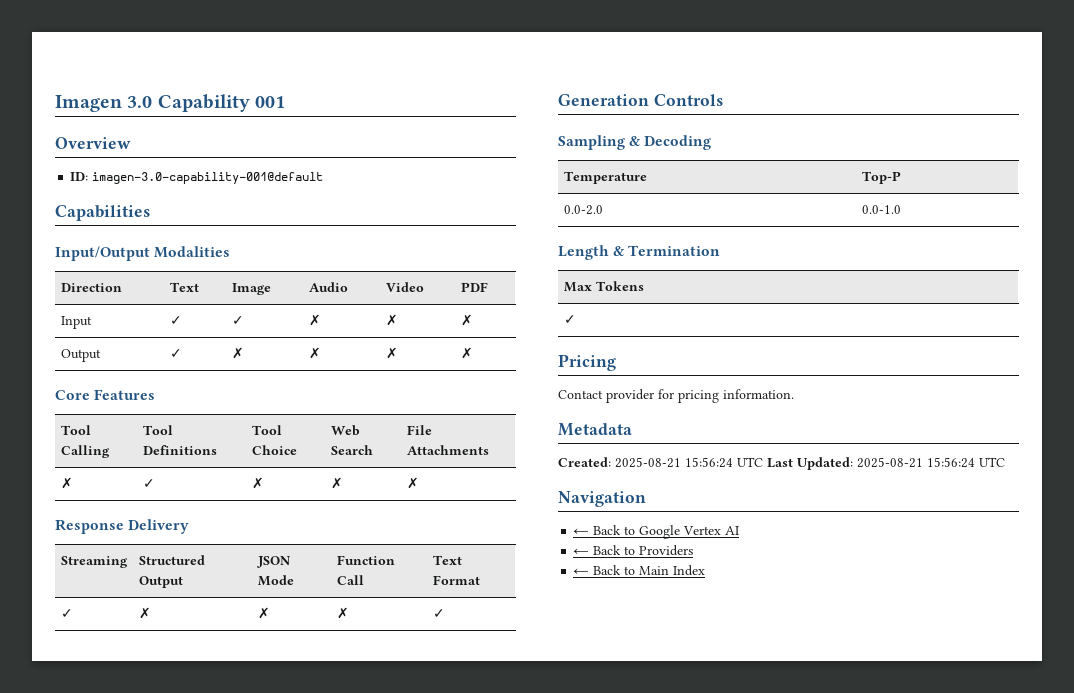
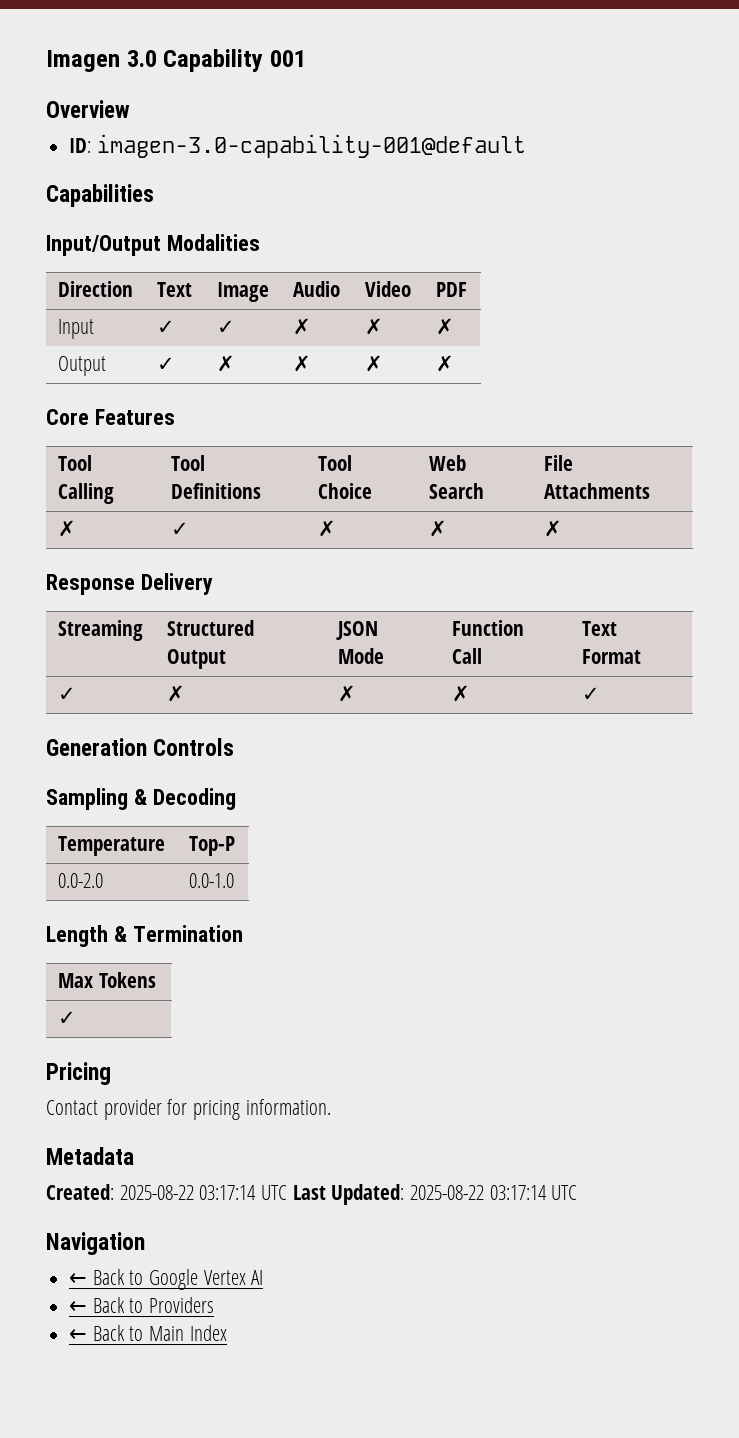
[615,457,733,468] 2025-08-21 15:56:24 -> [119,1185,257,1200] 2025-08-22 03:17:14
[857,457,975,468] 2025-08-21 15:56:24 -> [410,1185,547,1200] 2025-08-22 03:17:14

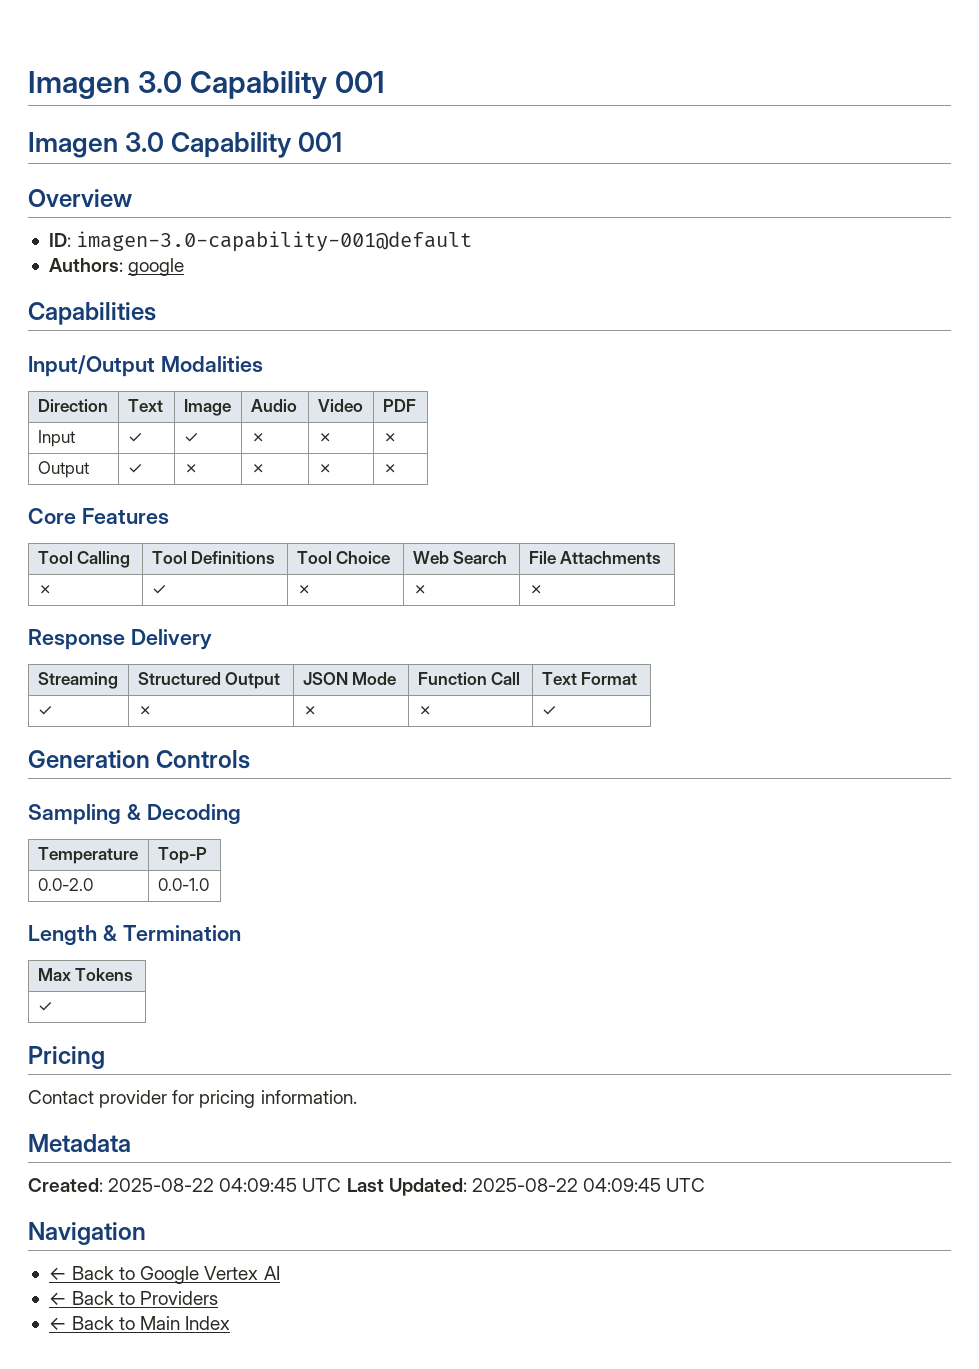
[46,49,306,72] Imagen 3.0 Capability 001 -> [28,71,385,100] [28,132,343,158] Imagen 3.0 Capability 001 // Imagen 3.0 Capability 001
(526, 146) none -> [48,258,185,276] // Authors: google
[199,1185,257,1200] 03:17:14 -> [219,1178,298,1192] 04:09:45
[489,1185,547,1200] 03:17:14 -> [582,1178,661,1192] 04:09:45

